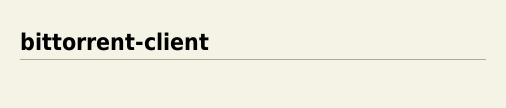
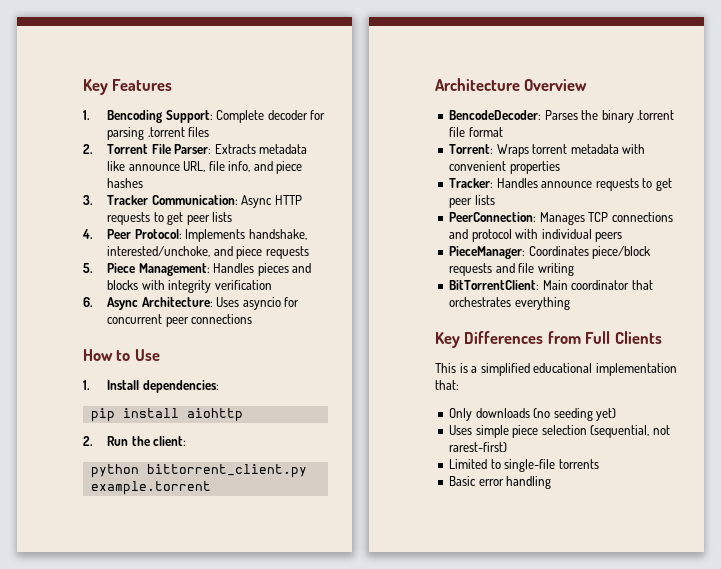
[20,32,209,51] bittorrent-client -> [83,79,173,95] [83,110,326,123] [107,127,210,140] [83,144,308,154] [107,161,303,174] [107,178,144,188] [83,195,302,208] [107,212,233,225] [82,229,307,242] [107,246,309,259] [83,263,312,276] [107,280,272,293] [83,297,300,310] [107,314,253,327] [83,349,160,361] [83,380,219,393] [90,408,243,422] [83,436,187,446] [90,464,307,478] [90,481,211,495] [435,78,588,91] [449,110,675,123] [449,127,503,137] [449,144,646,157] [449,161,560,174] [449,178,672,191] [449,195,495,208] [449,212,673,225] [449,229,623,242] [449,246,651,259] [449,263,574,276] [449,280,653,290] [449,297,570,310] [435,331,662,348] [435,363,677,376] [435,380,459,390] [449,408,617,421] [449,425,670,438] [449,442,508,452] [449,459,599,472] [449,476,552,489] Key Features // 1. Bencoding Support: Complete decoder for parsing .torrent files // 2. Torrent File Parser: Extracts metadata like announce URL, file info, and piece hashes // 3. Tracker Communication: Async HTTP requests to get peer lists // 4. Peer Protocol: Implements handshake, interested/unchoke, and piece requests // 5. Piece Management: Handles pieces and blocks with integrity verification // 6. Async Architecture: Uses asyncio for concurrent peer connections // How to Use // 1. Install dependencies: // pip install aiohttp // 2. Run the client: // python bittorrent_client.py example.torrent // Architecture Overview // BencodeDecoder: Parses the binary .torrent file format // Torrent: Wraps torrent metadata with convenient properties // Tracker: Handles announce requests to get peer lists // PeerConnection: Manages TCP connections and protocol with individual peers // PieceManager: Coordinates piece/block requests and file writing // BitTorrentClient: Main coordinator that orchestrates everything // Key Differences from Full Clients // This is a simplified educational implementation that: // Only downloads (no seeding yet) // Uses simple piece selection (sequential, not rarest-first) // Limited to single-file torrents // Basic error handling

